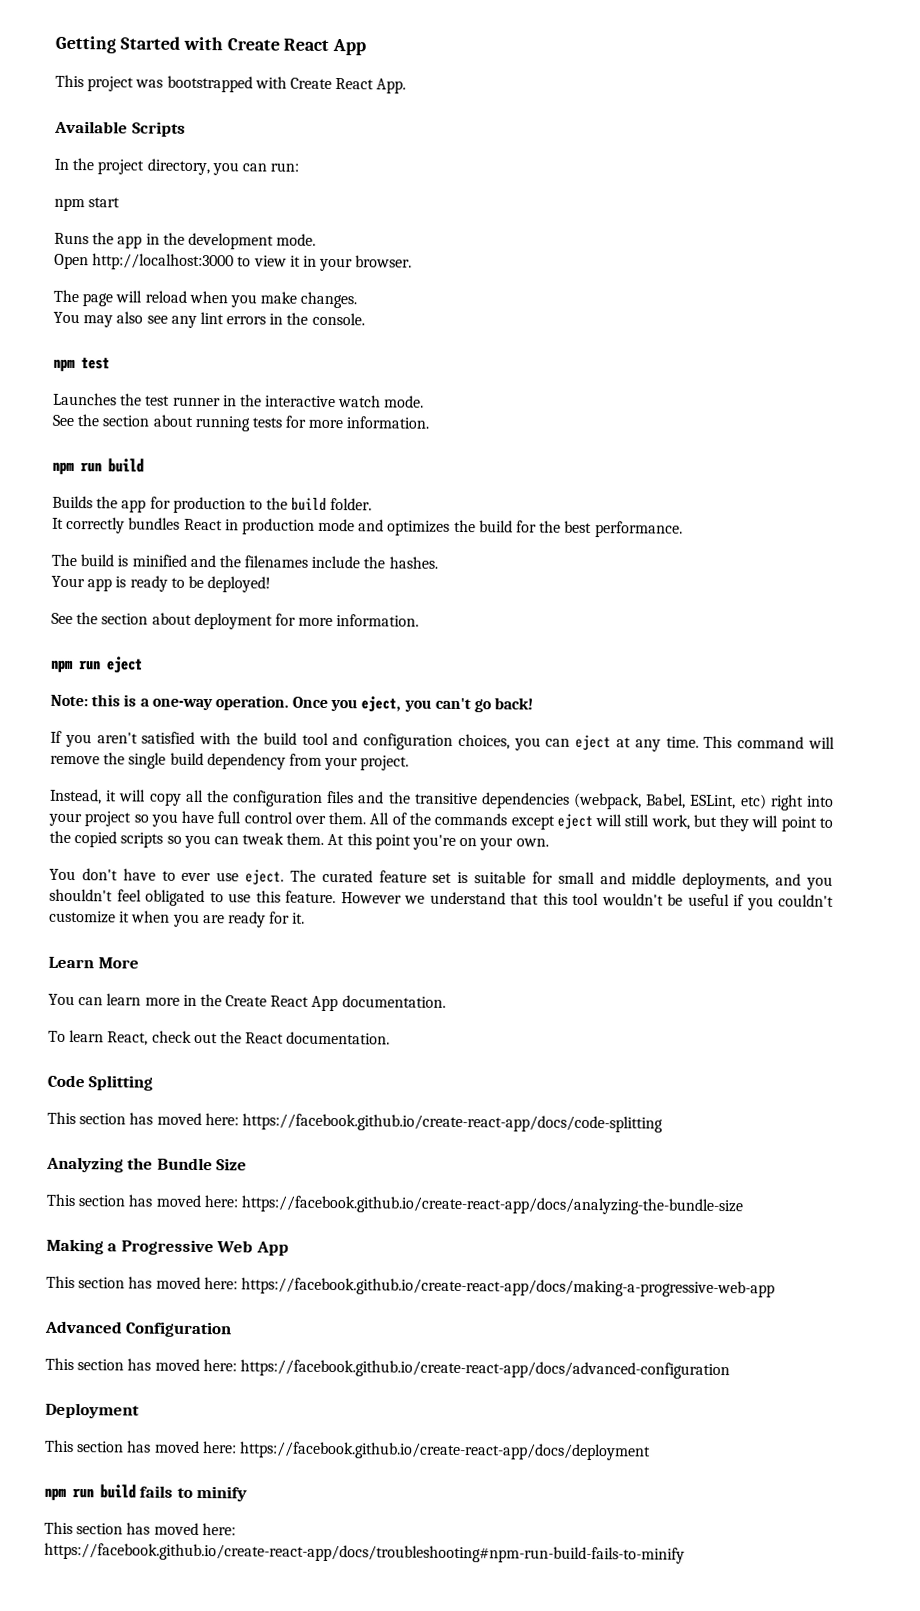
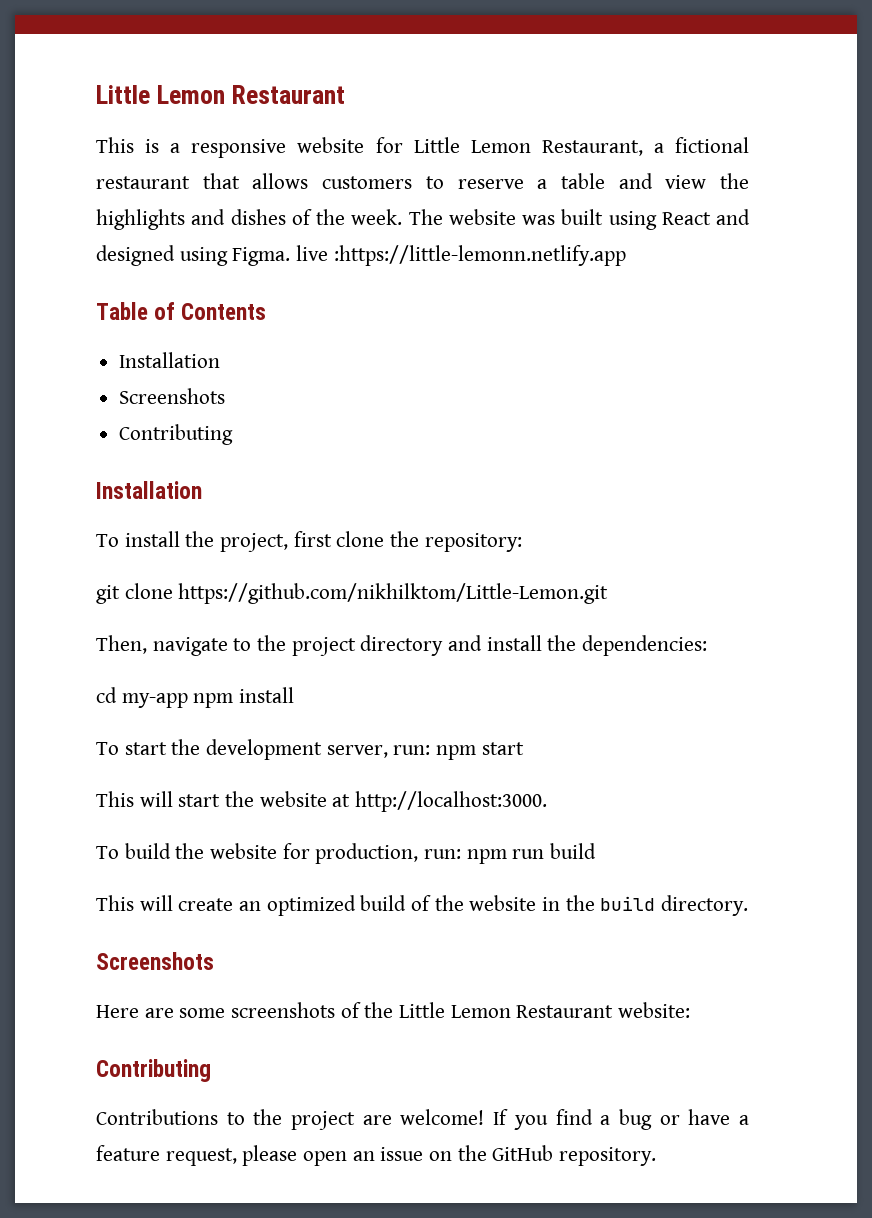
[55,35,367,56] [55,74,407,94] [54,120,186,137] [54,158,300,176] Getting Started with Create React App // This project was bootstrapped with Create React App. // Available Scripts // In the project directory, you can run: // -> [96,85,346,104] [96,137,750,158] [96,173,749,189] [96,209,750,230] [96,245,626,266] [96,302,267,320] [119,352,221,368] [119,388,226,404] [119,424,234,445] [96,481,202,499] [96,531,522,552] [96,583,609,604] [96,635,708,656] [96,687,295,708] [96,739,431,760] Little Lemon Restaurant // This is a responsive website for Little Lemon Restaurant, a fictional restaurant that allows customers to reserve a table and view the highlights and dishes of the week. The website was built using React and designed using Figma. live :https://little-lemonn.netlify.app // Table of Contents // Installation // Screenshots // Contributing // Installation // To install the project, first clone the repository: // git clone https://github.com/nikhilktom/Little-Lemon.git // Then, navigate to the project directory and install the dependencies: // cd my-app npm install // To start the development server, run:
[54,232,317,250] [54,253,413,272] [53,289,358,309] [53,311,365,328] [53,357,110,373] [53,392,425,408] [52,414,430,432] [52,458,144,476] [52,495,373,514] [52,516,683,538] [51,553,438,569] [51,575,272,593] [51,612,420,630] [51,656,143,674] [50,694,534,713] [50,730,835,752] [50,752,410,771] [50,788,834,811] [48,810,833,832] [49,830,549,851] [49,868,834,890] [49,888,834,911] [49,910,306,928] [48,956,139,969] [48,993,446,1012] [48,1030,391,1046] [47,1074,154,1091] [47,1111,663,1133] [46,1156,248,1173] [46,1193,743,1216] [46,1238,289,1256] [46,1275,775,1298] [44,1320,233,1338] [45,1357,730,1380] [45,1402,140,1419] [45,1439,651,1461] [44,1484,248,1502] [44,1521,236,1536] [44,1542,685,1564] Runs the app in the development mode. // Open http://localhost:3000 to view it in your browser. // The page will reload when you make changes. // You may also see any lint errors in the console. // npm test // Launches the test runner in the interactive watch mode. // See the section about running tests for more information. // npm run build // Builds the app for production to the build folder. // It correctly bundles React in production mode and optimizes the build for the best performance. // The build is minified and the filenames include the hashes. // Your app is ready to be deployed! // See the section about deployment for more information. // npm run eject // Note: this is a one-way operation. Once you eject, you can't go back! // If you aren't satisfied with the build tool and configuration choices, you can eject at any time. This command will remove the single build dependency from your project. // Instead, it will copy all the configuration files and the transitive dependencies (webpack, Babel, ESLint, etc) right into your project so you have full control over them. All of the commands except eject will still work, but they will point to the copied scripts so you can tweak them. At this point you're on your own. // You don't have to ever use eject. The curated feature set is suitable for small and middle deployments, and you shouldn't feel obligated to use this feature. However we understand that this tool wouldn't be useful if you couldn't customize it when you are ready for it. // Learn More // You can learn more in the Create React App documentation. // To learn React, check out the React documentation. // Code Splitting // This section has moved here: https://facebook.github.io/create-react-app/docs/code-splitting // Analyzing the Bundle Size // This section has moved here: https://facebook.github.io/create-react-app/docs/analyzing-the-bundle-size // Making a Progressive Web App // This section has moved here: https://facebook.github.io/create-react-app/docs/making-a-progressive-web-app // Advanced Configuration // This section has moved here: https://facebook.github.io/create-react-app/docs/advanced-configuration // Deployment // This section has moved here: https://facebook.github.io/create-react-app/docs/deployment // npm run build fails to minify // This section has moved here: https://facebook.github.io/create-react-app/docs/troubleshooting#npm-run-build-fails-to-minify -> [96,791,548,812] [96,843,597,864] [96,895,749,916] [96,952,214,970] [96,1002,691,1018] [96,1059,211,1082] [96,1109,749,1130] [96,1145,657,1166] This will start the website at http://localhost:3000. // To build the website for production, run: npm run build // This will create an optimized build of the website in the build directory. // Screenshots // Here are some screenshots of the Little Lemon Restaurant website: // Contributing // Contributions to the project are welcome! If you find a bug or have a feature request, please open an issue on the GitHub repository.

